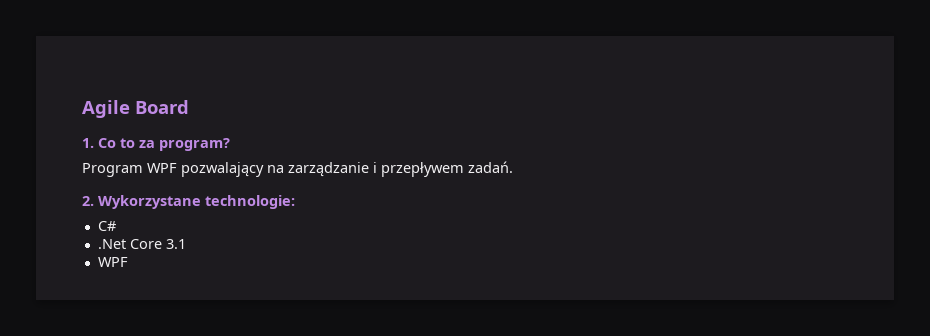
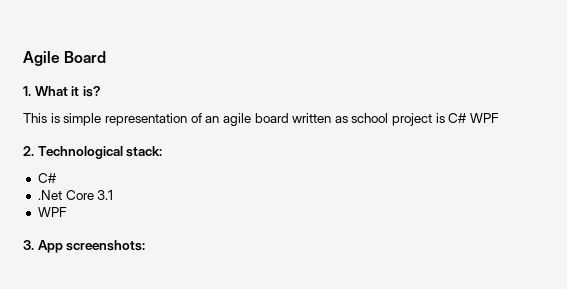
[98,138,230,151] [82,161,513,177] Co to za program? // Program WPF pozwalający na zarządzanie i przepływem zadań. -> [34,86,100,97] [23,113,500,126] What it is? // This is simple representation of an agile board written as school project is C# WPF
[98,195,295,209] Wykorzystane technologie: -> [37,146,163,159] Technological stack:
(128, 262) none -> [23,240,146,253] // 3. App screenshots:

